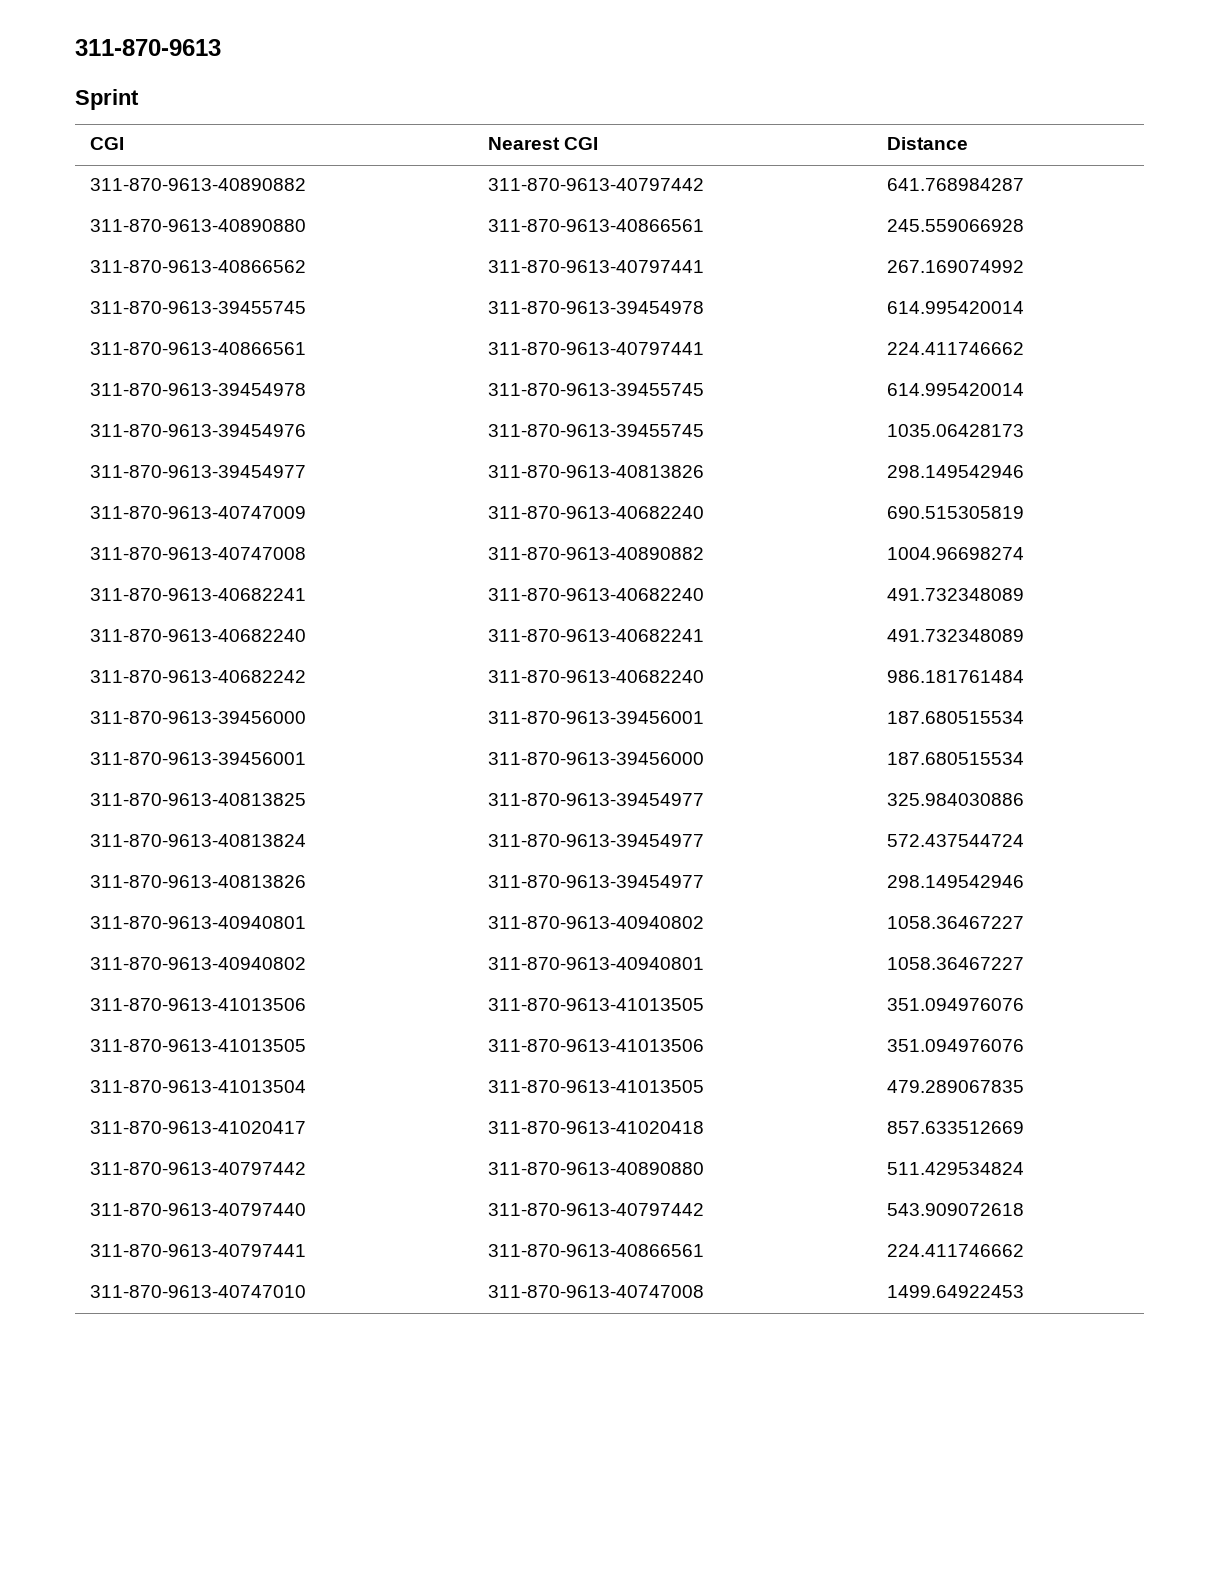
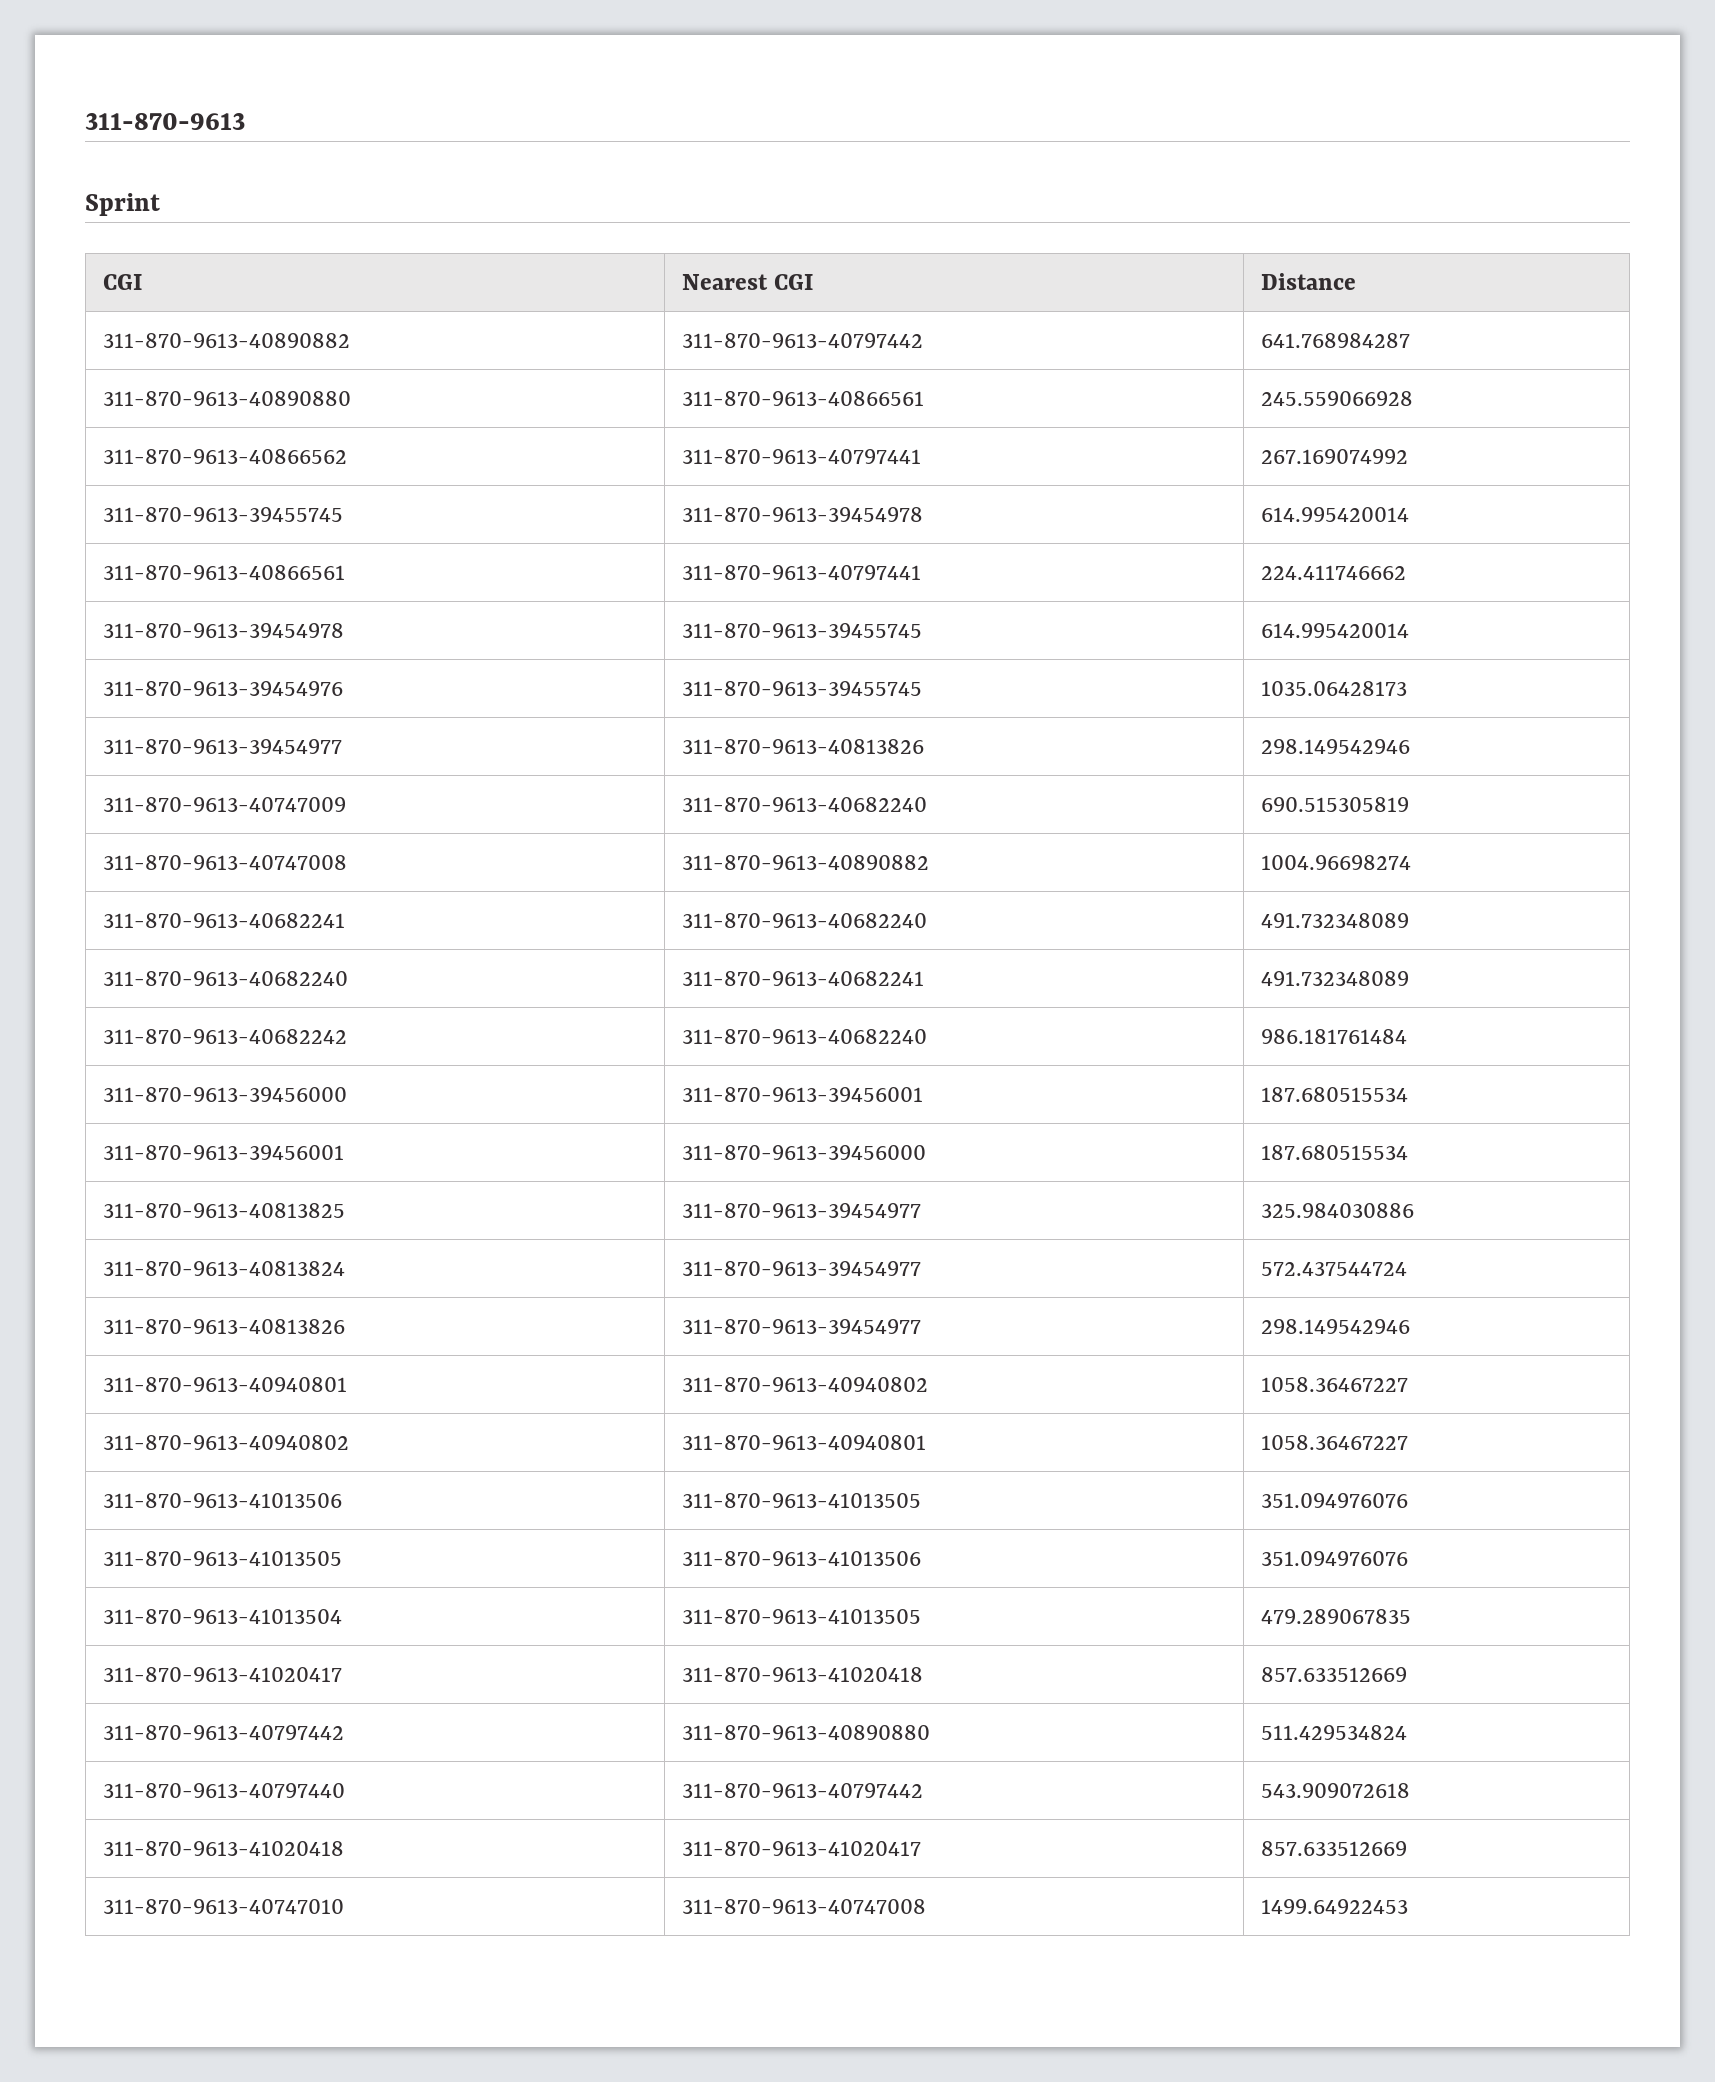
[89,1244,306,1257] [487,1244,704,1257] [886,1244,1024,1257] 311-870-9613-40797441 | 311-870-9613-40866561 | 224.411746662 -> [102,1841,344,1856] [681,1841,921,1856] [1260,1841,1407,1856] 311-870-9613-41020418 | 311-870-9613-41020417 | 857.633512669

